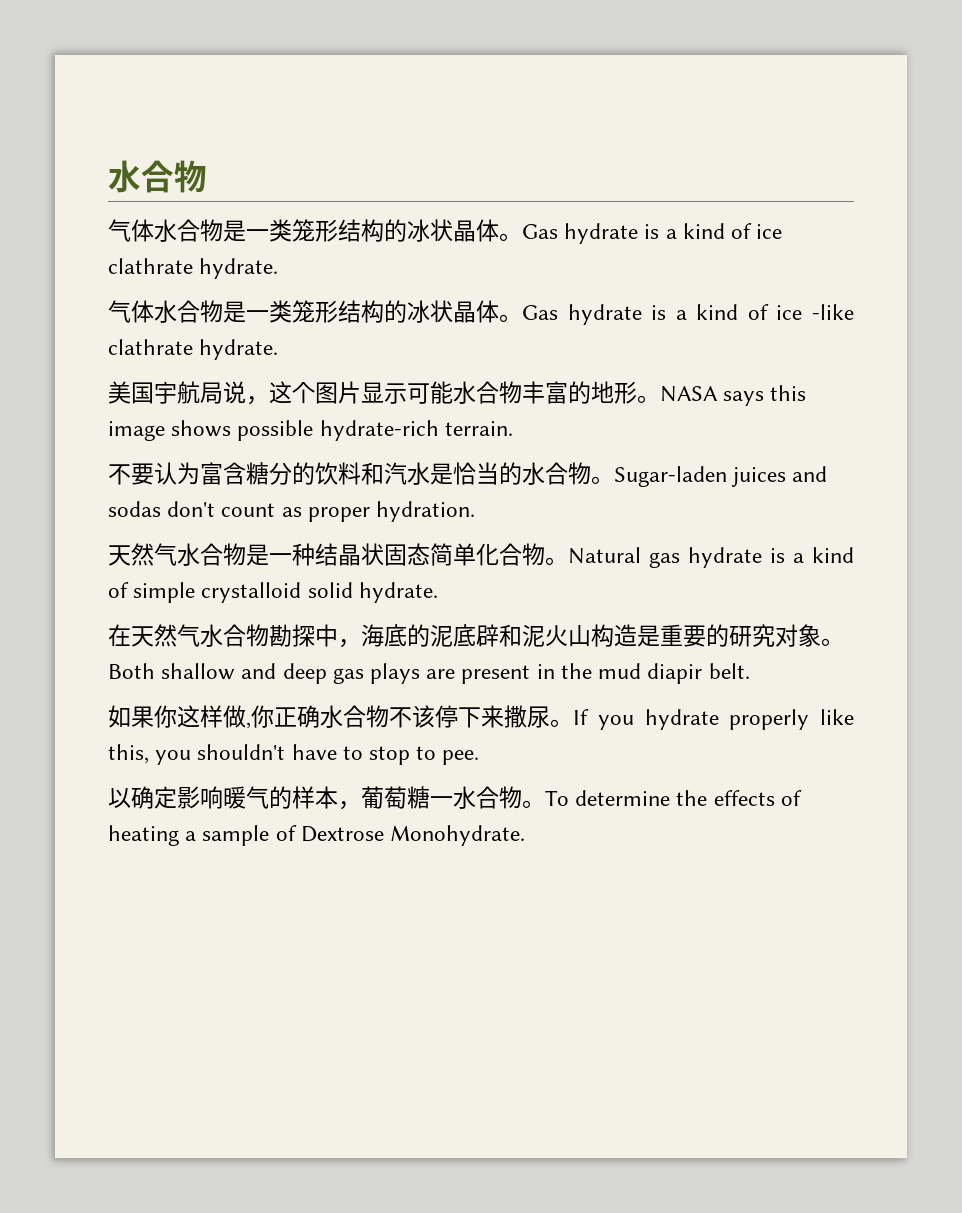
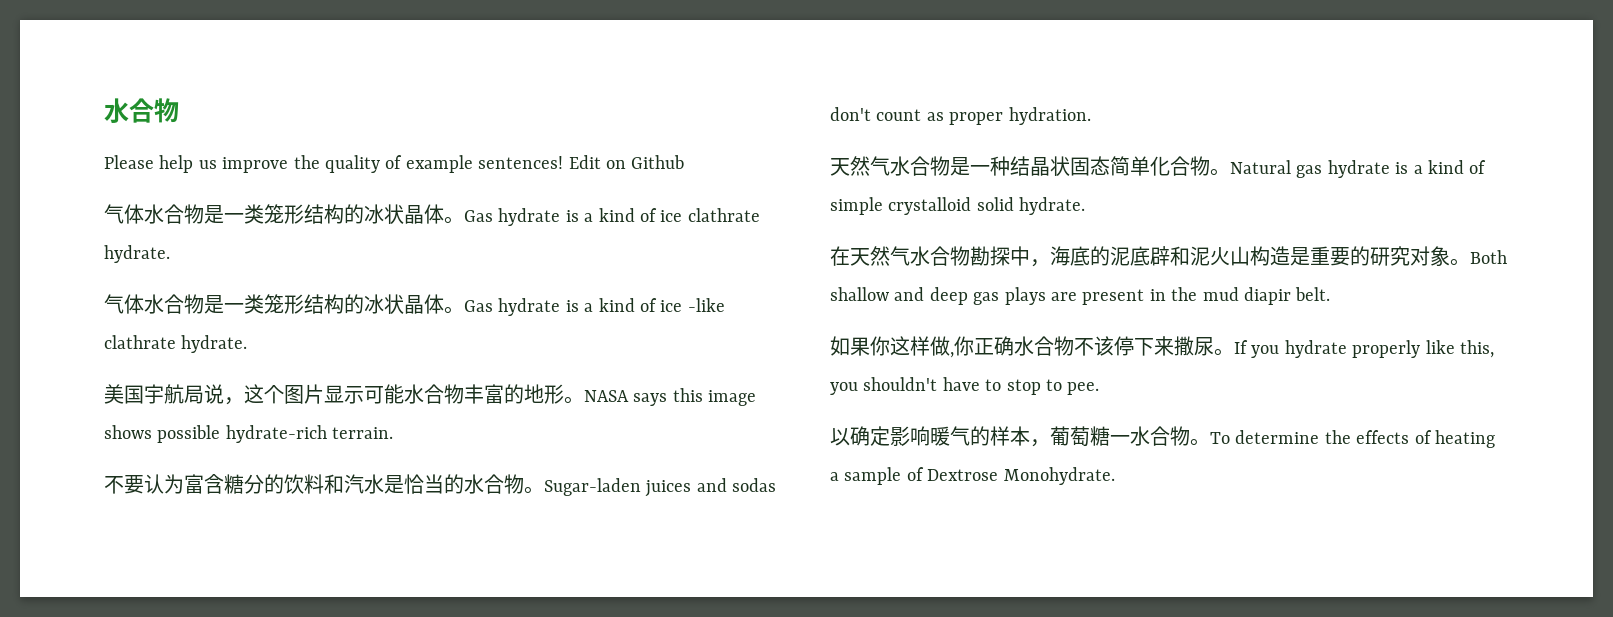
[108,160,207,193] 水合物 -> [104,98,179,123] [104,155,685,173] 水合物 // Please help us improve the quality of example sentences! Edit on Github

